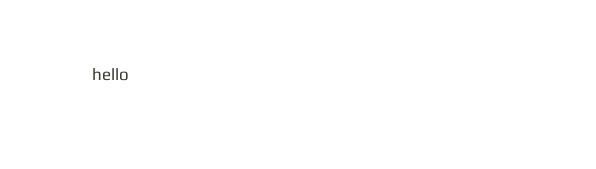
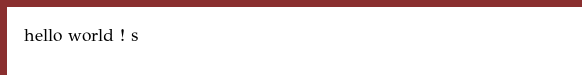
(129, 74) none -> [68,29,138,42] world ! s

